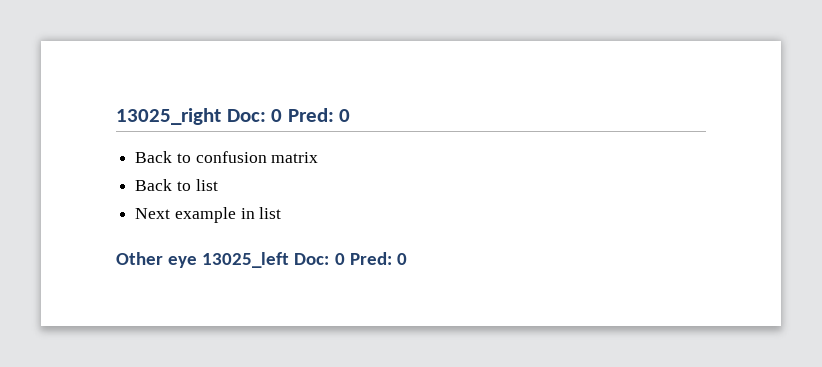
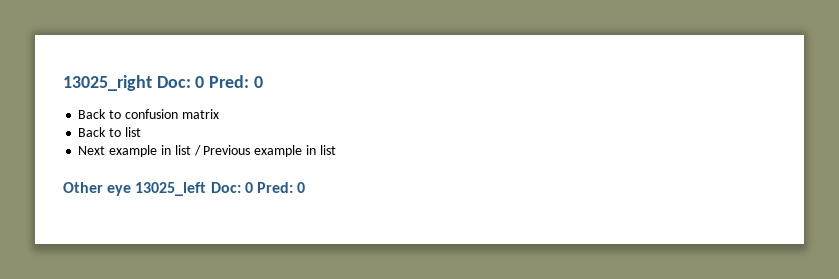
(282, 213) none -> [193,145,336,157] / Previous example in list

